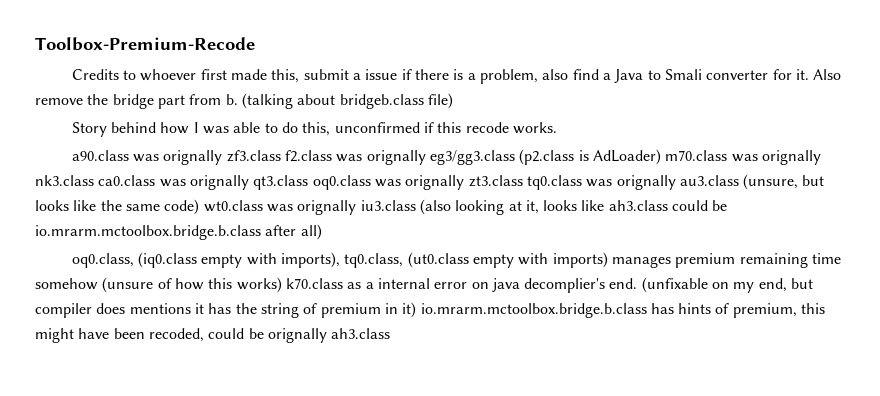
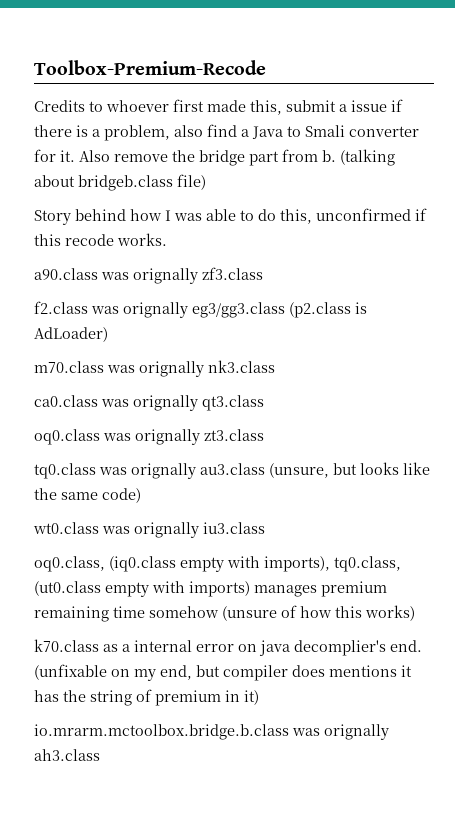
(281, 156) none -> (263, 273) //
(661, 157) none -> (108, 334) //
(94, 180) none -> (275, 366) //
(309, 182) none -> (264, 403) //
(523, 181) none -> (264, 435) //
(200, 207) none -> (141, 495) //
[419,199,728,215] [35,224,322,240] (also looking at it, looks like ah3.class could be io.mrarm.mctoolbox.bridge.b.class after all) -> (265, 528) none
(282, 285) none -> (415, 613) //
[420,303,826,318] [35,328,264,343] io.mrarm.mctoolbox.bridge.b.class has hints of premium, this might have been recoded, could be -> [34,724,320,740] // io.mrarm.mctoolbox.bridge.b.class was

